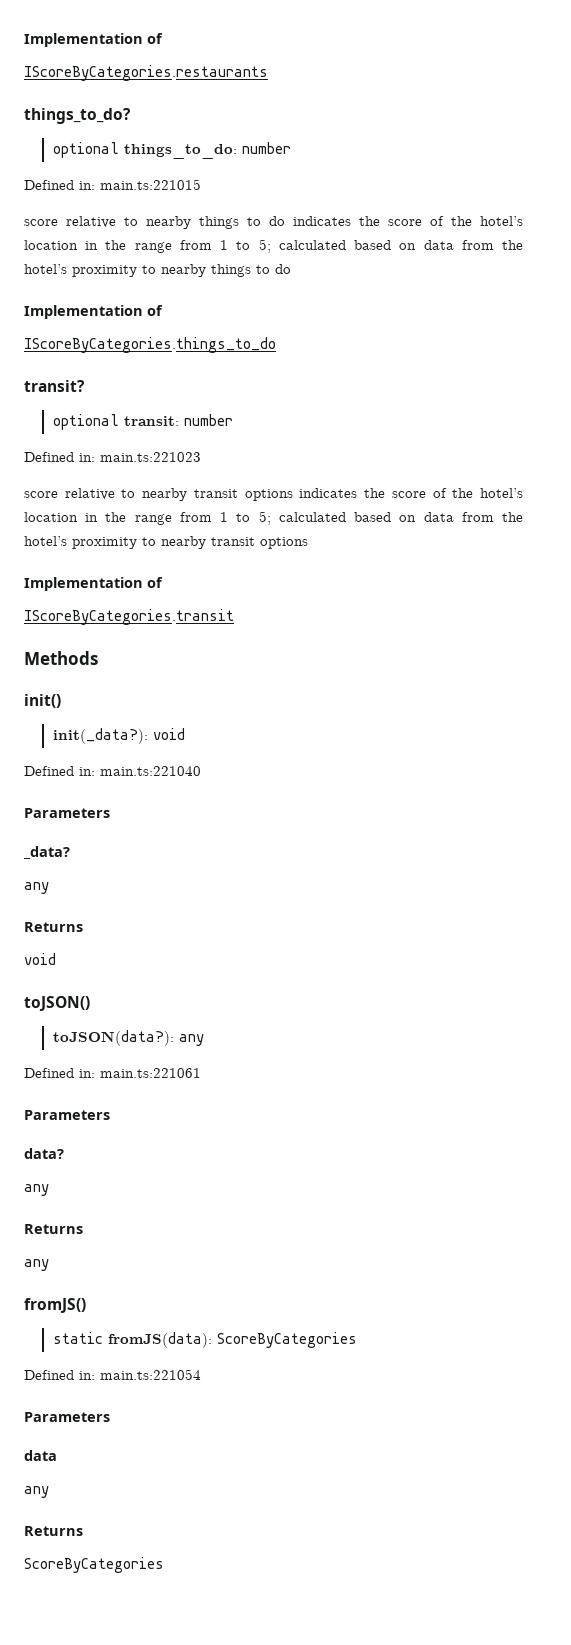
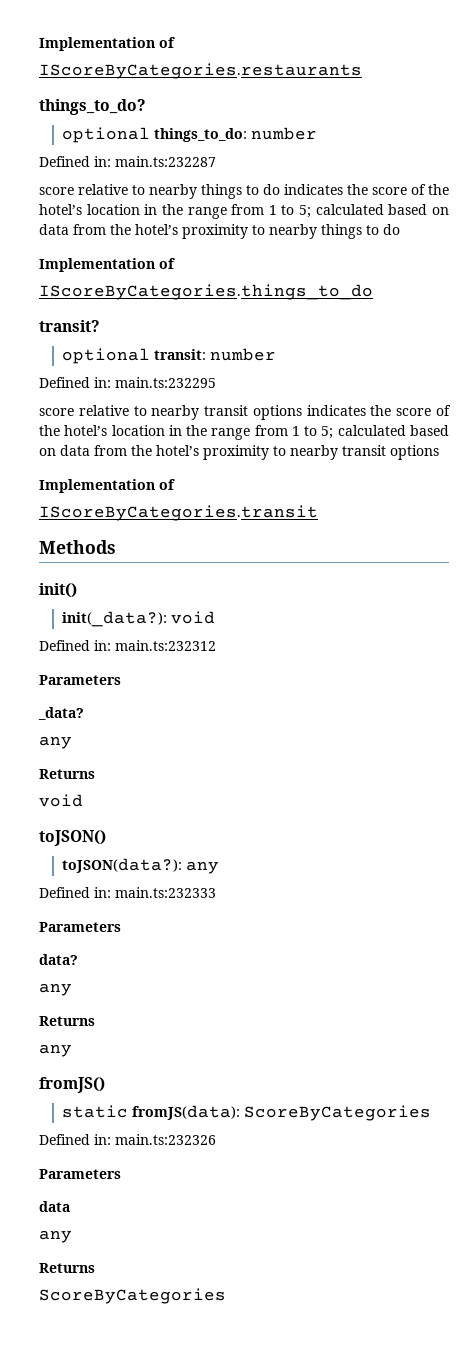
[100,179,201,190] main.ts:221015 -> [115,156,216,167] main.ts:232287
[100,452,201,462] main.ts:221023 -> [115,377,216,388] main.ts:232295
[100,766,201,776] main.ts:221040 -> [115,640,216,651] main.ts:232312
[100,1068,201,1078] main.ts:221061 -> [115,887,216,898] main.ts:232333
[100,1369,201,1380] main.ts:221054 -> [115,1134,216,1145] main.ts:232326

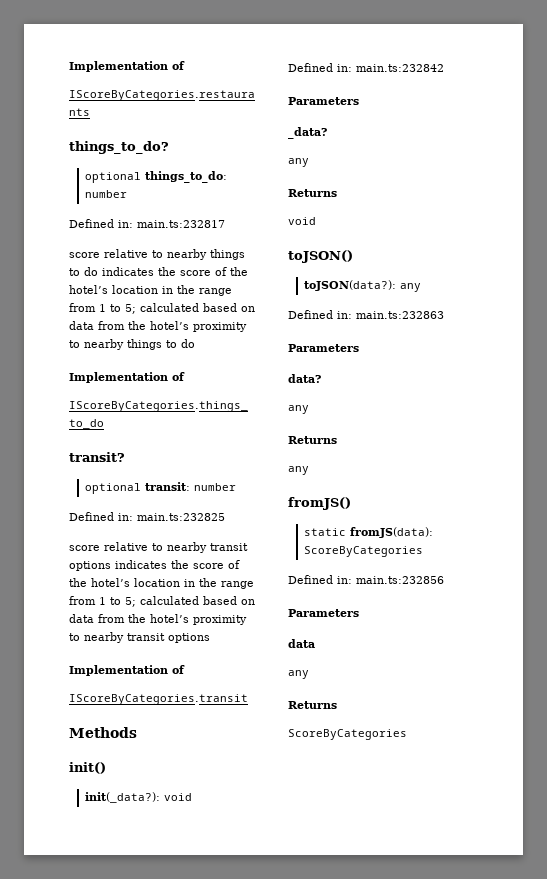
[115,156,216,167] main.ts:232287 -> [137,220,225,228] main.ts:232817
[115,377,216,388] main.ts:232295 -> [137,513,225,521] main.ts:232825
[115,640,216,651] main.ts:232312 -> [356,64,444,72] main.ts:232842
[115,887,216,898] main.ts:232333 -> [356,311,444,319] main.ts:232863
[115,1134,216,1145] main.ts:232326 -> [356,576,444,584] main.ts:232856

